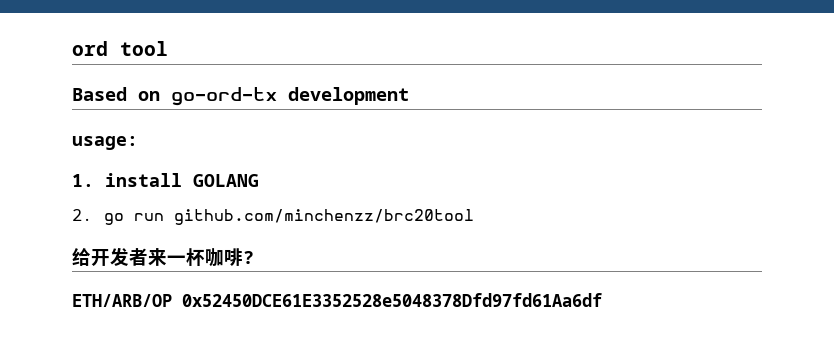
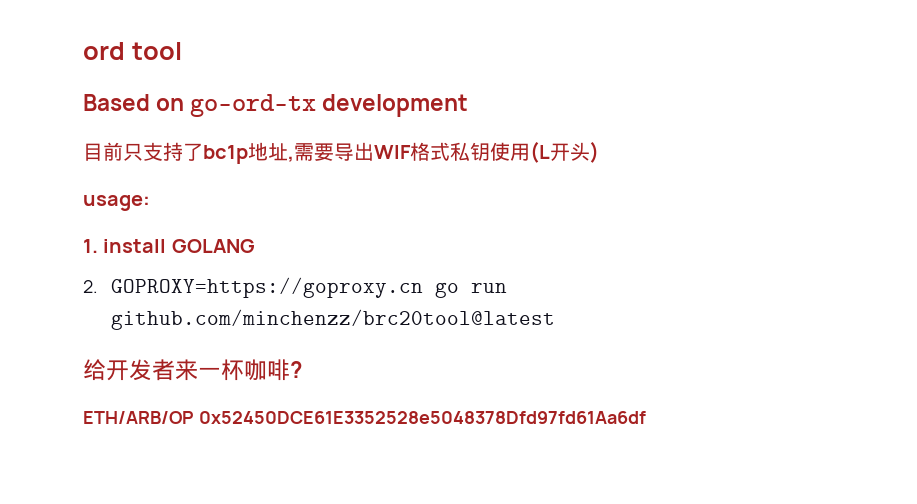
(409, 96) none -> [83,141,599,164] // 目前只支持了bc1p地址,需要导出WIF格式私钥使用(L开头)
(92, 215) none -> [110,277,423,298] GOPROXY=https://goproxy.cn
[174,209,475,225] github.com/minchenzz/brc20tool -> [110,309,555,330] github.com/minchenzz/brc20tool@latest

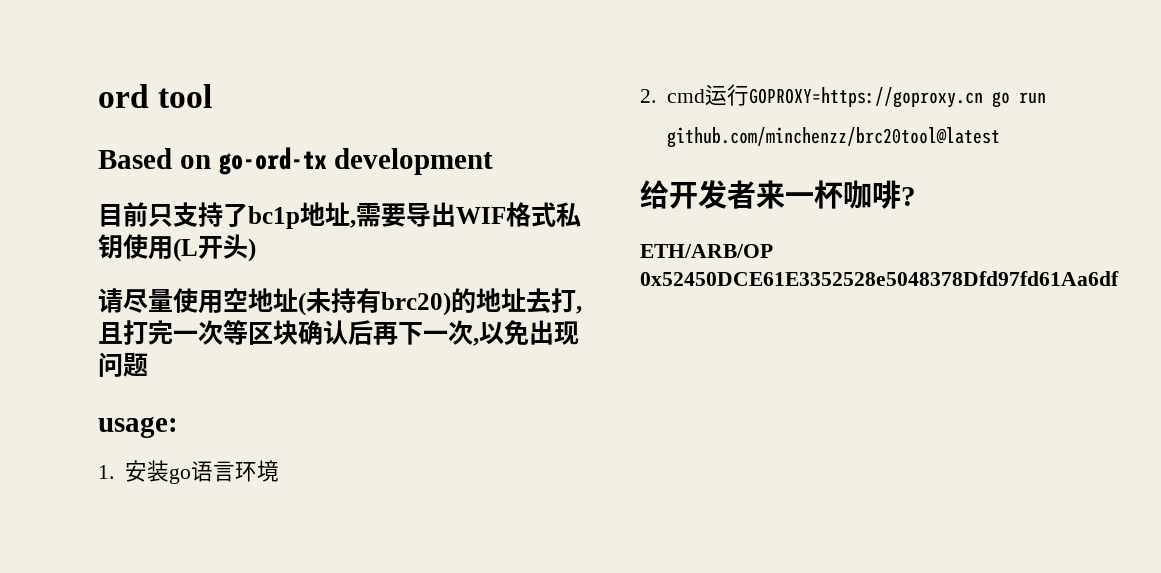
[83,195,150,211] [83,239,255,253] usage: // 1. install GOLANG -> [98,288,582,316] [98,320,579,346] [98,352,148,377] [98,416,178,438] [98,460,279,484] 请尽量使用空地址(未持有brc20)的地址去打,且打完一次等区块确认后再下一次,以免出现问题 // usage: // 1.安装go语言环境
(98, 286) none -> [666,84,749,106] cmd运行

